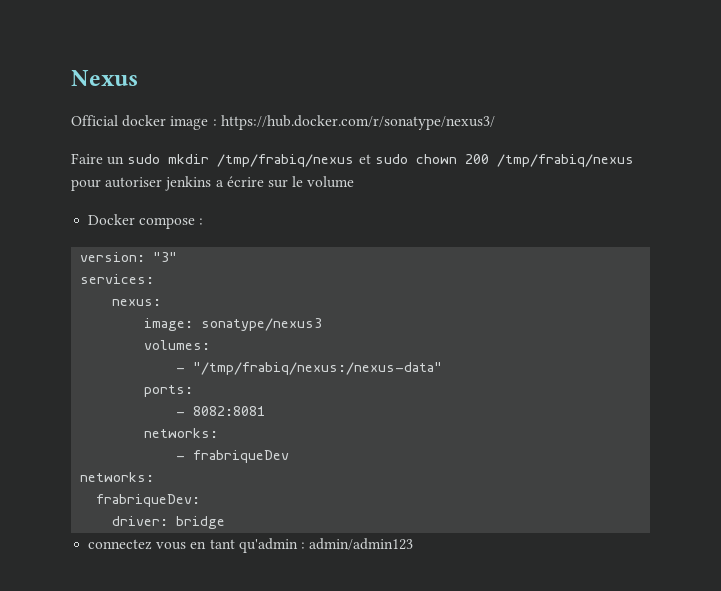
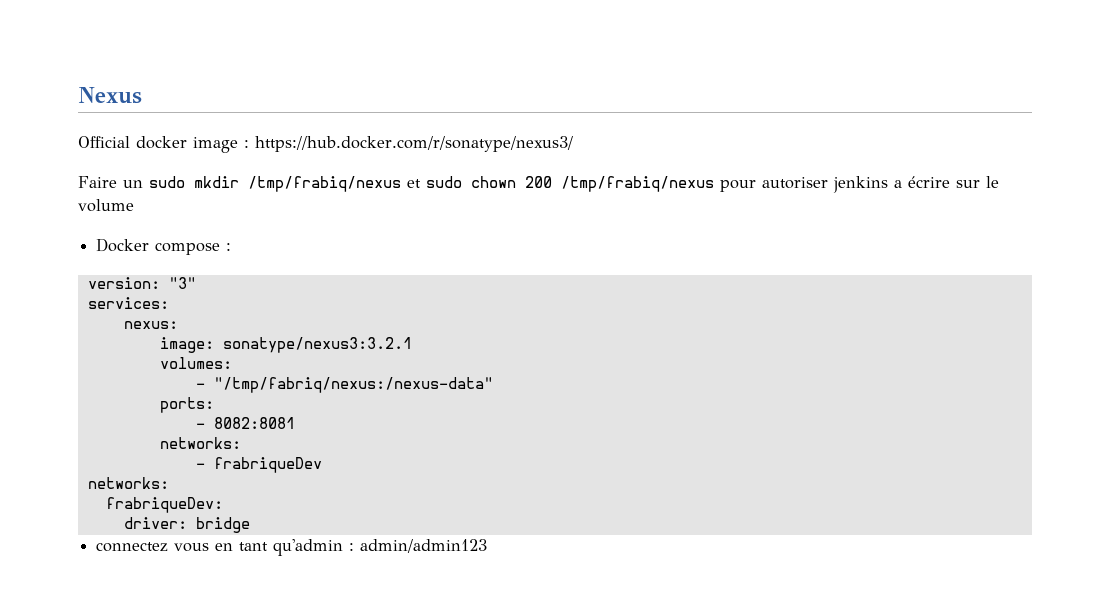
[201,318,323,331] sonatype/nexus3 -> [222,337,412,353] sonatype/nexus3:3.2.1
[193,362,443,375] "/tmp/frabiq/nexus:/nexus-data" -> [213,377,493,393] "/tmp/fabriq/nexus:/nexus-data"

